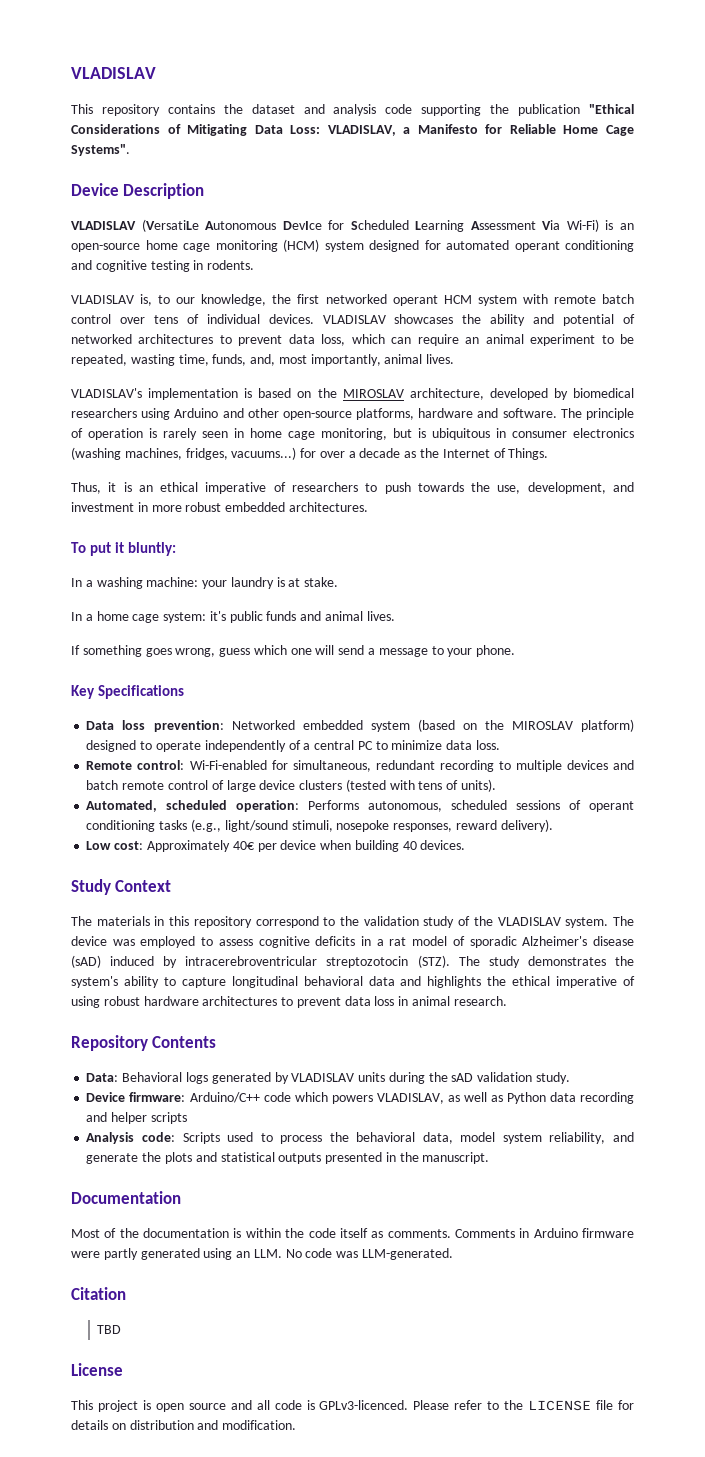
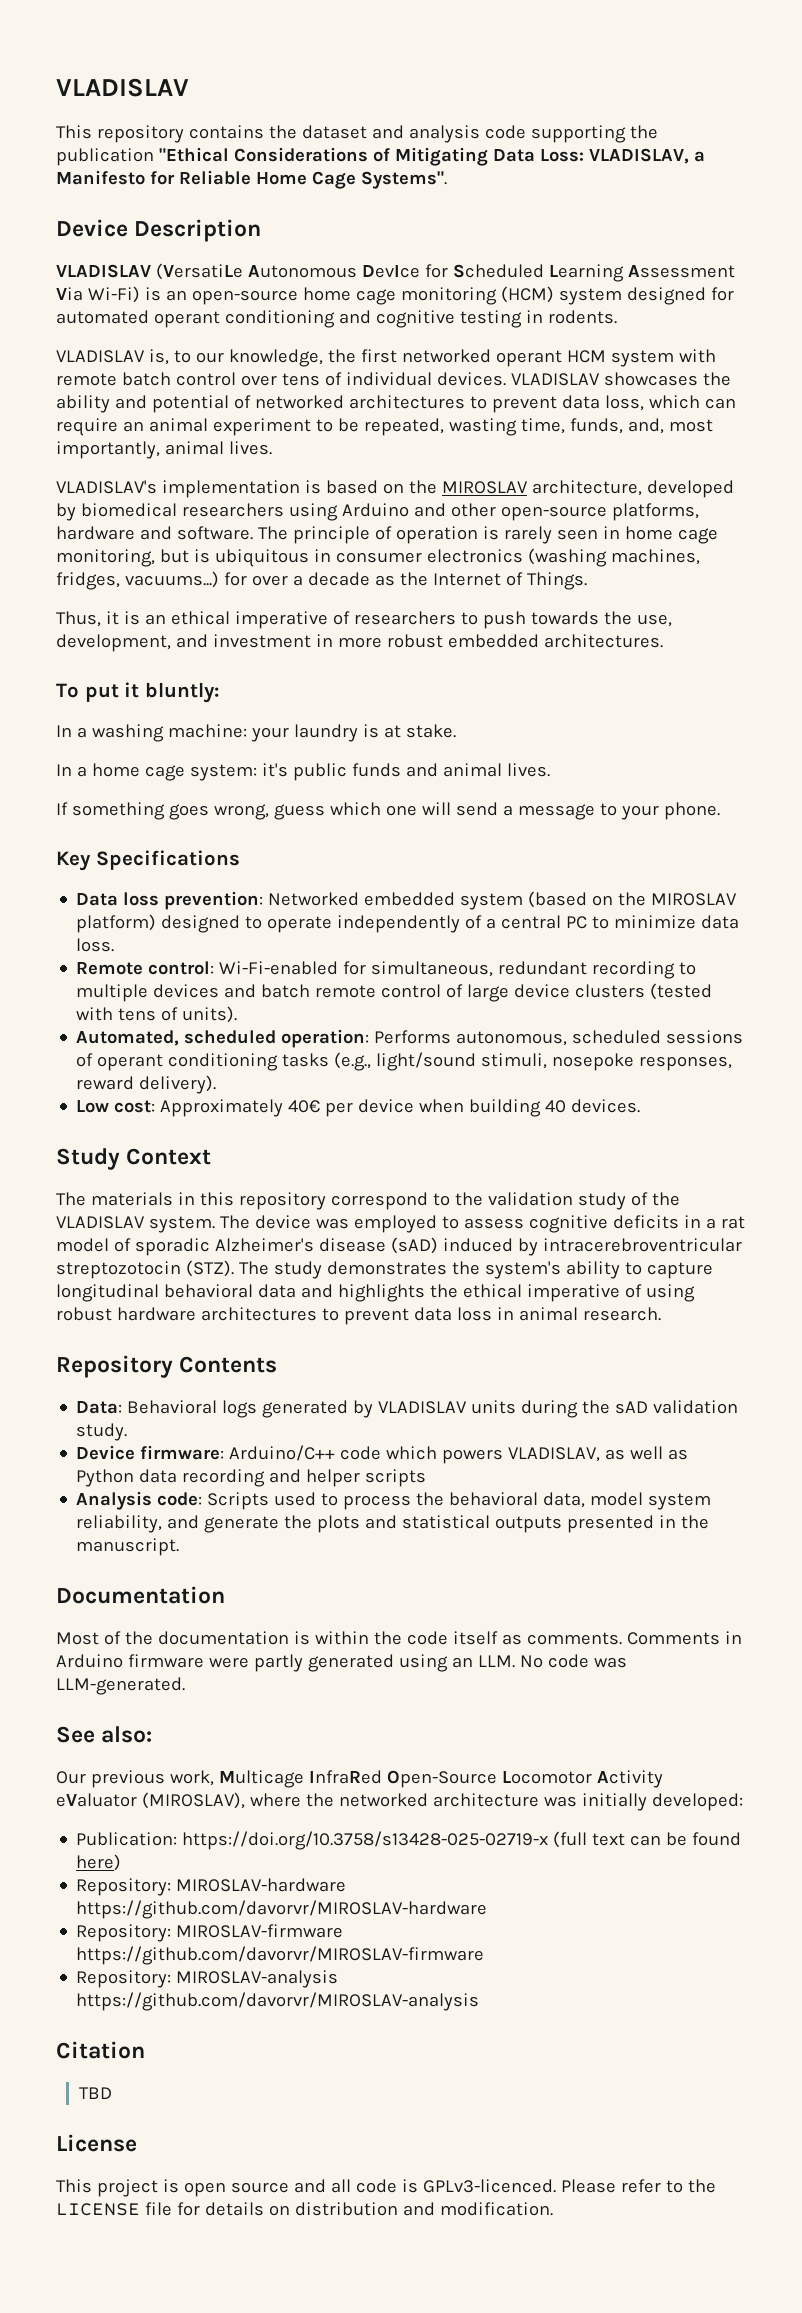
(454, 1254) none -> [56,1726,153,1743] [56,1770,663,1788] [56,1792,743,1811] [76,1831,742,1850] [76,1854,122,1871] [76,1878,347,1896] [76,1900,488,1919] [76,1924,344,1942] [76,1946,485,1965] [76,1970,339,1988] [76,1992,480,2011] // See also: // Our previous work, Multicage InfraRed Open-Source Locomotor Activity eValuator (MIROSLAV), where the networked architecture was initially developed: // Publication: https://doi.org/10.3758/s13428-025-02719-x (full text can be found here) // Repository: MIROSLAV-hardware https://github.com/davorvr/MIROSLAV-hardware // Repository: MIROSLAV-firmware https://github.com/davorvr/MIROSLAV-firmware // Repository: MIROSLAV-analysis https://github.com/davorvr/MIROSLAV-analysis

